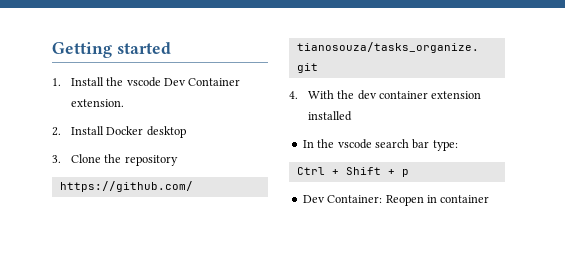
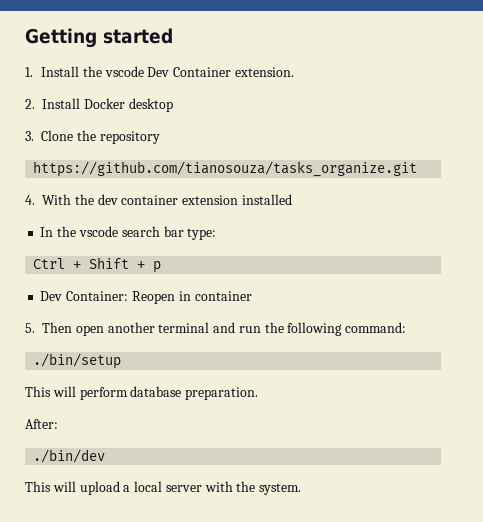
(490, 199) none -> [25,322,407,336] [33,353,122,369] [25,386,259,400] [25,419,58,429] [33,449,106,463] [25,481,302,495] // 5. Then open another terminal and run the following command: // ./bin/setup // This will perform database preparation. // After: // ./bin/dev // This will upload a local server with the system.

